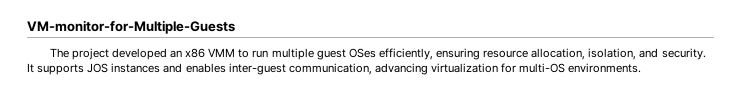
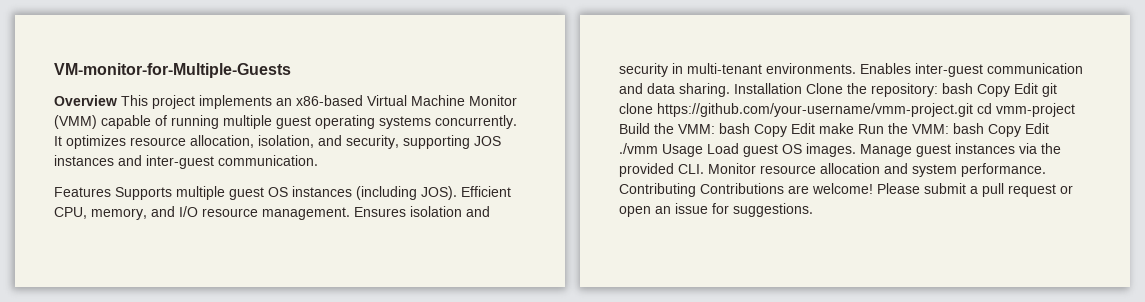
[49,48,706,60] [27,63,642,75] The project developed an x86 VMM to run multiple guest OSes efficiently, ensuring resource allocation, isolation, and security. It supports JOS instances and enables inter-guest communication, advancing virtualization for multi-OS environments. -> [54,95,517,109] [54,115,517,129] [54,135,501,149] [54,155,318,169] [54,186,511,200] [54,206,490,220] [619,63,1083,77] [619,83,1057,97] [619,103,1075,117] [619,123,1049,137] [619,143,1061,157] [619,163,1046,177] [619,183,1073,197] [619,203,813,217] Overview This project implements an x86-based Virtual Machine Monitor (VMM) capable of running multiple guest operating systems concurrently. It optimizes resource allocation, isolation, and security, supporting JOS instances and inter-guest communication. // Features Supports multiple guest OS instances (including JOS). Efficient CPU, memory, and I/O resource management. Ensures isolation and security in multi-tenant environments. Enables inter-guest communication and data sharing. Installation Clone the repository: bash Copy Edit git clone https://github.com/your-username/vmm-project.git cd vmm-project Build the VMM: bash Copy Edit make Run the VMM: bash Copy Edit ./vmm Usage Load guest OS images. Manage guest instances via the provided CLI. Monitor resource allocation and system performance. Contributing Contributions are welcome! Please submit a pull request or open an issue for suggestions.

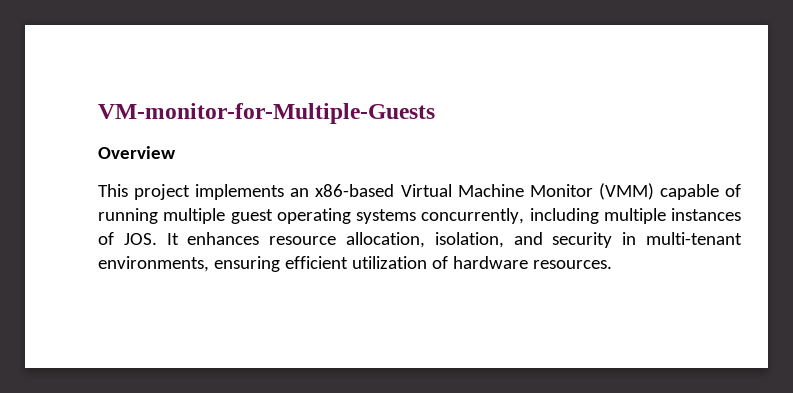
(117, 100) none -> (176, 152) //
[435,115,517,129] [54,135,501,149] [54,155,318,169] [54,186,511,200] [54,206,490,220] [619,63,1083,77] [619,83,1057,97] [619,103,1075,117] [619,123,1049,137] [619,143,1061,157] [619,163,1046,177] [619,183,1073,197] [619,203,813,217] concurrently. It optimizes resource allocation, isolation, and security, supporting JOS instances and inter-guest communication. // Features Supports multiple guest OS instances (including JOS). Efficient CPU, memory, and I/O resource management. Ensures isolation and security in multi-tenant environments. Enables inter-guest communication and data sharing. Installation Clone the repository: bash Copy Edit git clone https://github.com/your-username/vmm-project.git cd vmm-project Build the VMM: bash Copy Edit make Run the VMM: bash Copy Edit ./vmm Usage Load guest OS images. Manage guest instances via the provided CLI. Monitor resource allocation and system performance. Contributing Contributions are welcome! Please submit a pull request or open an issue for suggestions. -> [421,208,741,224] [98,232,742,248] [98,256,612,272] concurrently, including multiple instances of JOS. It enhances resource allocation, isolation, and security in multi-tenant environments, ensuring efficient utilization of hardware resources.

